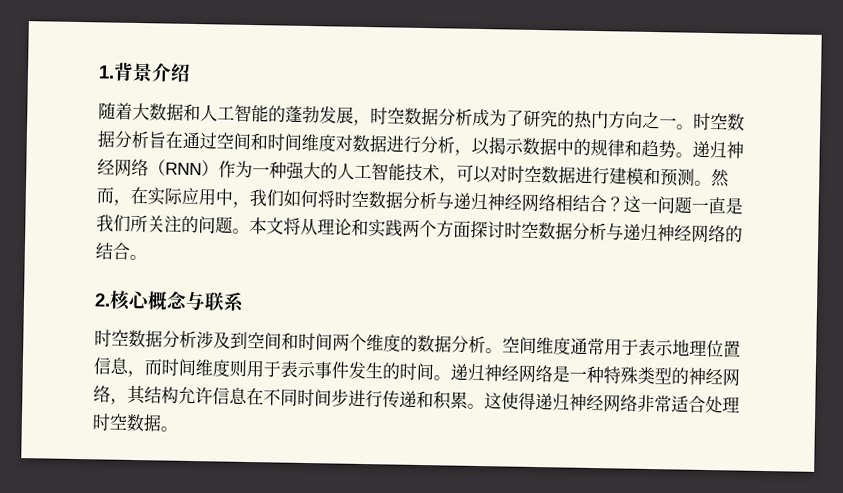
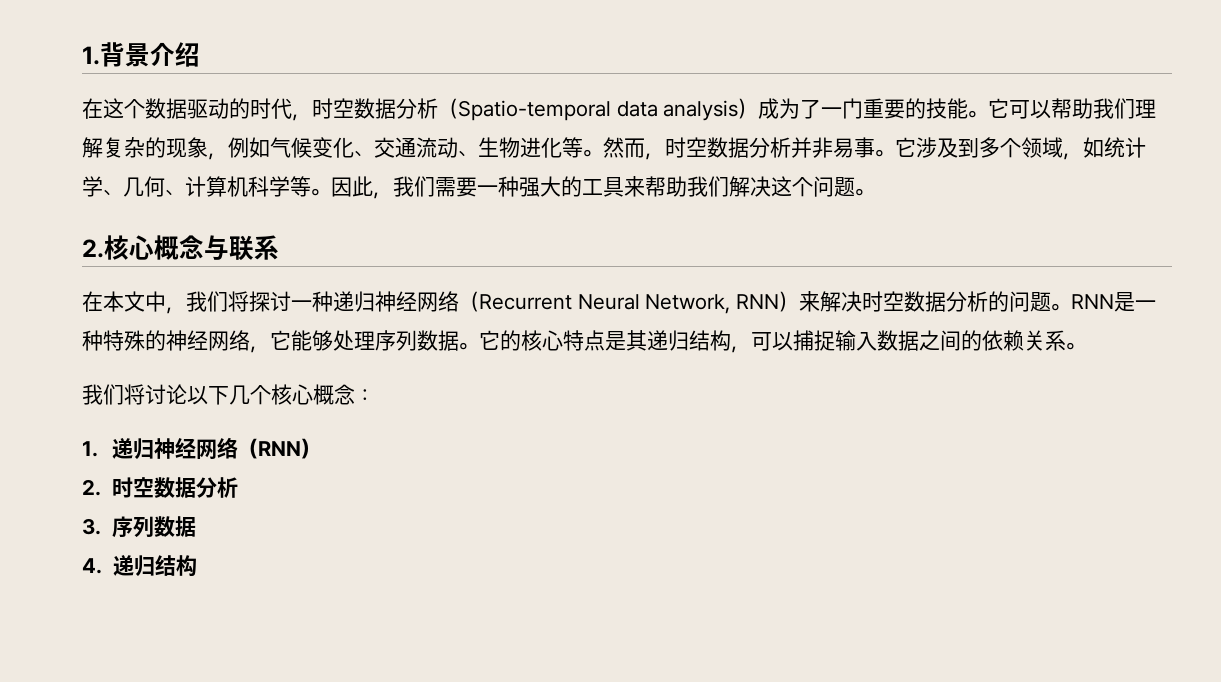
[98,102,745,131] [97,130,744,159] [97,158,730,188] [96,186,743,215] [96,214,743,244] [95,242,131,260] 随着大数据和人工智能的蓬勃发展，时空数据分析成为了研究的热门方向之一。时空数据分析旨在通过空间和时间维度对数据进行分析，以揭示数据中的规律和趋势。递归神经网络（RNN）作为一种强大的人工智能技术，可以对时空数据进行建模和预测。然而，在实际应用中，我们如何将时空数据分析与递归神经网络相结合？这一问题一直是我们所关注的问题。本文将从理论和实践两个方面探讨时空数据分析与递归神经网络的结合 -> [82,98,1157,121] [82,137,1146,160] [82,176,855,199] 在这个数据驱动的时代，时空数据分析（Spatio-temporal data analysis）成为了一门重要的技能。它可以帮助我们理解复杂的现象，例如气候变化、交通流动、生物进化等。然而，时空数据分析并非易事。它涉及到多个领域，如统计学、几何、计算机科学等。因此，我们需要一种强大的工具来帮助我们解决这个问题
[94,329,741,358] [93,357,740,387] [93,384,740,414] [92,413,178,432] 时空数据分析涉及到空间和时间两个维度的数据分析。空间维度通常用于表示地理位置信息，而时间维度则用于表示事件发生的时间。递归神经网络是一种特殊类型的神经网络，其结构允许信息在不同时间步进行传递和积累。这使得递归神经网络非常适合处理时空数据。 -> [82,291,1157,314] [82,330,1086,353] [82,384,375,405] [82,437,322,460] [82,477,239,498] [82,516,197,538] [82,555,197,577] 在本文中，我们将探讨一种递归神经网络（Recurrent Neural Network, RNN）来解决时空数据分析的问题。RNN是一种特殊的神经网络，它能够处理序列数据。它的核心特点是其递归结构，可以捕捉输入数据之间的依赖关系。 // 我们将讨论以下几个核心概念： // 1.递归神经网络（RNN） // 2.时空数据分析 // 3.序列数据 // 4.递归结构

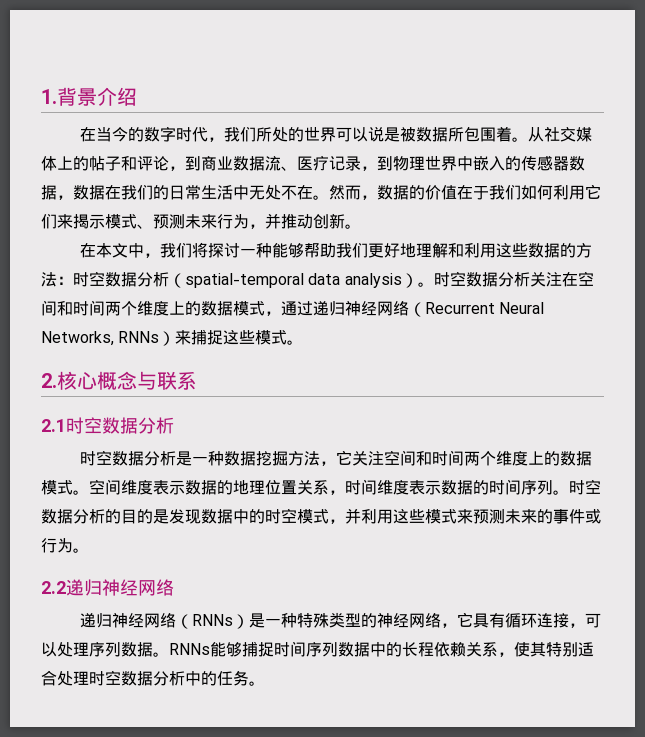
[103,98,1157,121] [82,137,1146,160] [82,176,875,199] [82,235,279,261] 这个数据驱动的时代，时空数据分析（Spatio-temporal data analysis）成为了一门重要的技能。它可以帮助我们理解复杂的现象，例如气候变化、交通流动、生物进化等。然而，时空数据分析并非易事。它涉及到多个领域，如统计学、几何、计算机科学等。因此，我们需要一种强大的工具来帮助我们解决这个问题。 // 2.核心概念与联系 -> [95,126,592,142] [41,155,585,171] [41,184,601,200] [41,213,361,229] 当今的数字时代，我们所处的世界可以说是被数据所包围着。从社交媒体上的帖子和评论，到商业数据流、医疗记录，到物理世界中嵌入的传感器数据，数据在我们的日常生活中无处不在。然而，数据的价值在于我们如何利用它们来揭示模式、预测未来行为，并推动创新。
(333, 301) none -> [271,243,592,258] [41,271,594,288] [41,300,313,316] 能够帮助我们更好地理解和利用这些数据的方法：时空数据分析（spatial-temporal data analysis）。时空数据分析关注在空间和时间两个维度上的数据模式，通过
[645,291,1115,314] Network, RNN）来解决时空数据分析的问题。RNN -> [41,329,304,346] [41,371,197,390] [41,417,174,434] [79,450,592,466] [41,479,601,495] [41,508,601,524] [41,538,89,553] [41,579,174,596] [79,612,249,629] Networks, RNNs）来捕捉这些模式。 // 2.核心概念与联系 // 2.1时空数据分析 // 时空数据分析是一种数据挖掘方法，它关注空间和时间两个维度上的数据模式。空间维度表示数据的地理位置关系，时间维度表示数据的时间序列。时空数据分析的目的是发现数据中的时空模式，并利用这些模式来预测未来的事件或行为。 // 2.2递归神经网络 // 递归神经网络（RNNs）
(145, 340) none -> [328,612,361,628] 类型
[291,330,1086,353] [82,384,375,405] [82,437,322,460] [82,477,239,498] [82,516,197,538] [82,555,197,577] 能够处理序列数据。它的核心特点是其递归结构，可以捕捉输入数据之间的依赖关系。 // 我们将讨论以下几个核心概念： // 1.递归神经网络（RNN） // 2.时空数据分析 // 3.序列数据 // 4.递归结构 -> [472,613,601,628] [41,641,594,657] [41,670,265,686] 具有循环连接，可以处理序列数据。RNNs能够捕捉时间序列数据中的长程依赖关系，使其特别适合处理时空数据分析中的任务。

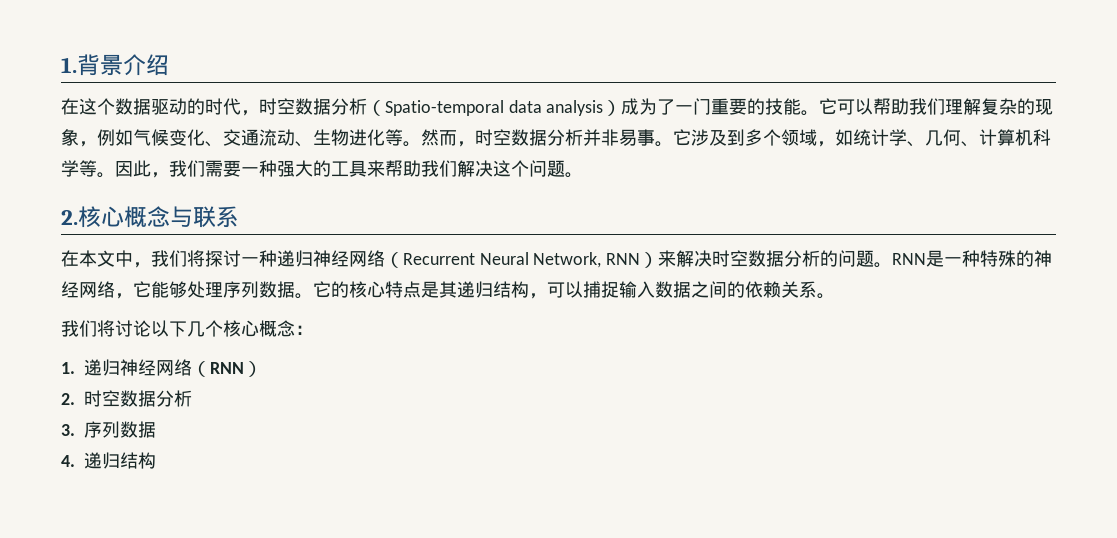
[95,126,592,142] [41,155,585,171] [41,184,601,200] [41,213,361,229] 当今的数字时代，我们所处的世界可以说是被数据所包围着。从社交媒体上的帖子和评论，到商业数据流、医疗记录，到物理世界中嵌入的传感器数据，数据在我们的日常生活中无处不在。然而，数据的价值在于我们如何利用它们来揭示模式、预测未来行为，并推动创新。 -> [79,98,1054,116] [61,129,1051,147] [61,160,583,178] [61,206,239,228] 这个数据驱动的时代，时空数据分析（Spatio-temporal data analysis）成为了一门重要的技能。它可以帮助我们理解复杂的现象，例如气候变化、交通流动、生物进化等。然而，时空数据分析并非易事。它涉及到多个领域，如统计学、几何、计算机科学等。因此，我们需要一种强大的工具来帮助我们解决这个问题。 // 2.核心概念与联系
[271,243,592,258] [41,271,594,288] [41,300,313,316] 能够帮助我们更好地理解和利用这些数据的方法：时空数据分析（spatial-temporal data analysis）。时空数据分析关注在空间和时间两个维度上的数据模式，通过 -> (277, 258) none
[41,329,304,346] [41,371,197,390] [41,417,174,434] [79,450,592,466] [41,479,601,495] [41,508,601,524] [41,538,89,553] [41,579,174,596] [79,612,601,629] [41,641,594,657] [41,670,265,686] Networks, RNNs）来捕捉这些模式。 // 2.核心概念与联系 // 2.1时空数据分析 // 时空数据分析是一种数据挖掘方法，它关注空间和时间两个维度上的数据模式。空间维度表示数据的地理位置关系，时间维度表示数据的时间序列。时空数据分析的目的是发现数据中的时空模式，并利用这些模式来预测未来的事件或行为。 // 2.2递归神经网络 // 递归神经网络（RNNs）是一种特殊类型的神经网络，它具有循环连接，可以处理序列数据。RNNs能够捕捉时间序列数据中的长程依赖关系，使其特别适合处理时空数据分析中的任务。 -> [533,250,1053,268] [61,281,835,299] [61,320,313,337] [61,359,262,377] [61,390,192,407] [61,421,156,438] [61,452,156,469] Network, RNN）来解决时空数据分析的问题。RNN是一种特殊的神经网络，它能够处理序列数据。它的核心特点是其递归结构，可以捕捉输入数据之间的依赖关系。 // 我们将讨论以下几个核心概念： // 1.递归神经网络（RNN） // 2.时空数据分析 // 3.序列数据 // 4.递归结构

